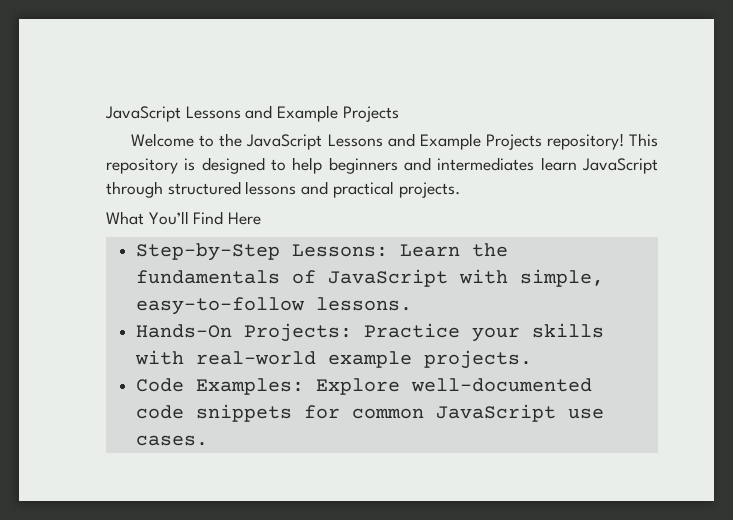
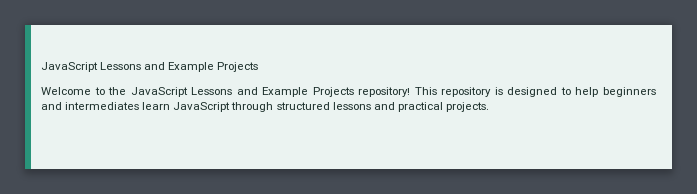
[106,211,262,225] [135,243,508,261] [135,269,604,287] [135,297,412,315] [135,323,604,342] [134,350,532,369] [135,378,592,395] [135,404,604,422] [135,435,208,446] // What You’ll Find Here // Step-by-Step Lessons: Learn the fundamentals of JavaScript with simple, easy-to-follow lessons. // Hands-On Projects: Practice your skills with real-world example projects. // Code Examples: Explore well-documented code snippets for common JavaScript use cases. -> (489, 107) none

